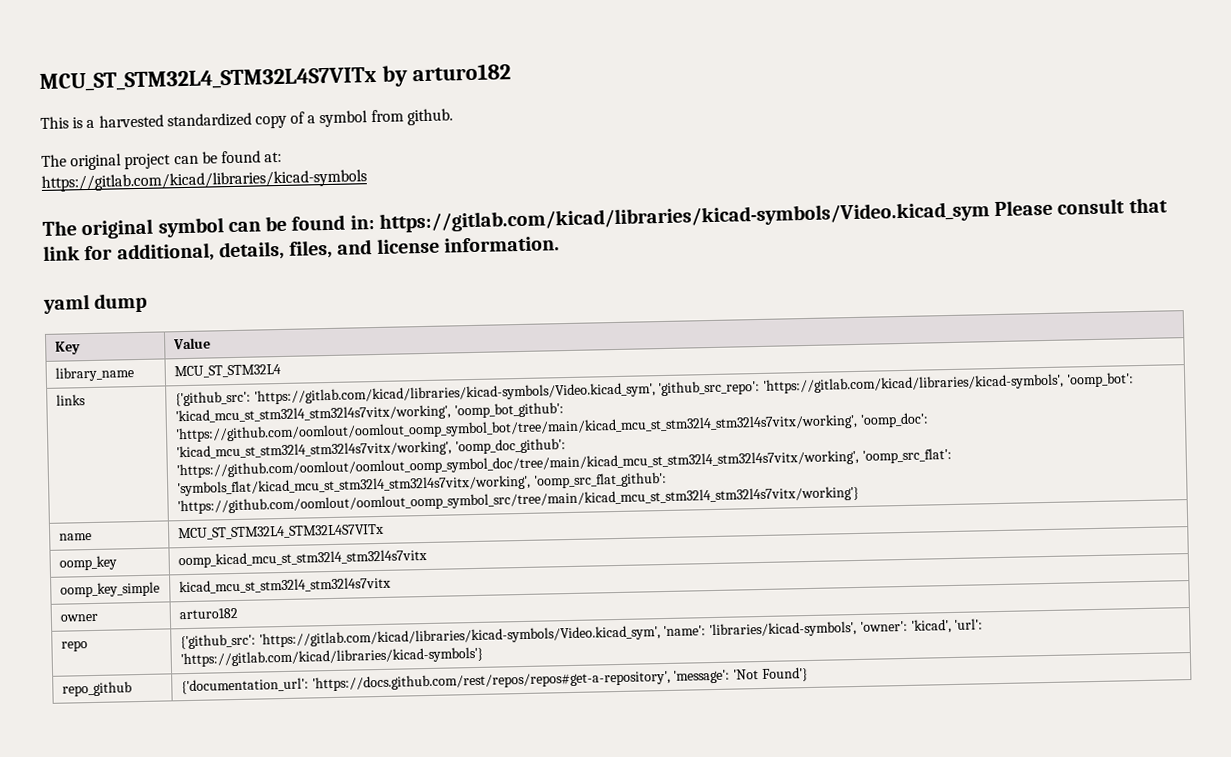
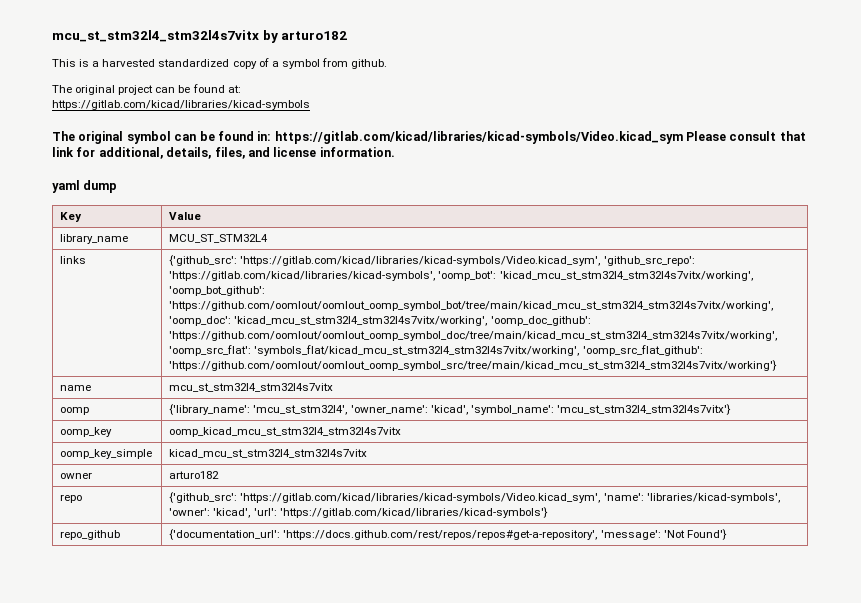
[39,66,377,92] MCU_ST_STM32L4_STM32L4S7VITx -> [52,30,259,42] mcu_st_stm32l4_stm32l4s7vitx
[177,523,384,541] MCU_ST_STM32L4_STM32L4S7VITx -> [169,383,334,392] [60,407,90,415] [169,404,731,415] mcu_st_stm32l4_stm32l4s7vitx // oomp | {'library_name': 'mcu_st_stm32l4', 'owner_name': 'kicad', 'symbol_name': 'mcu_st_stm32l4_stm32l4s7vitx'}

